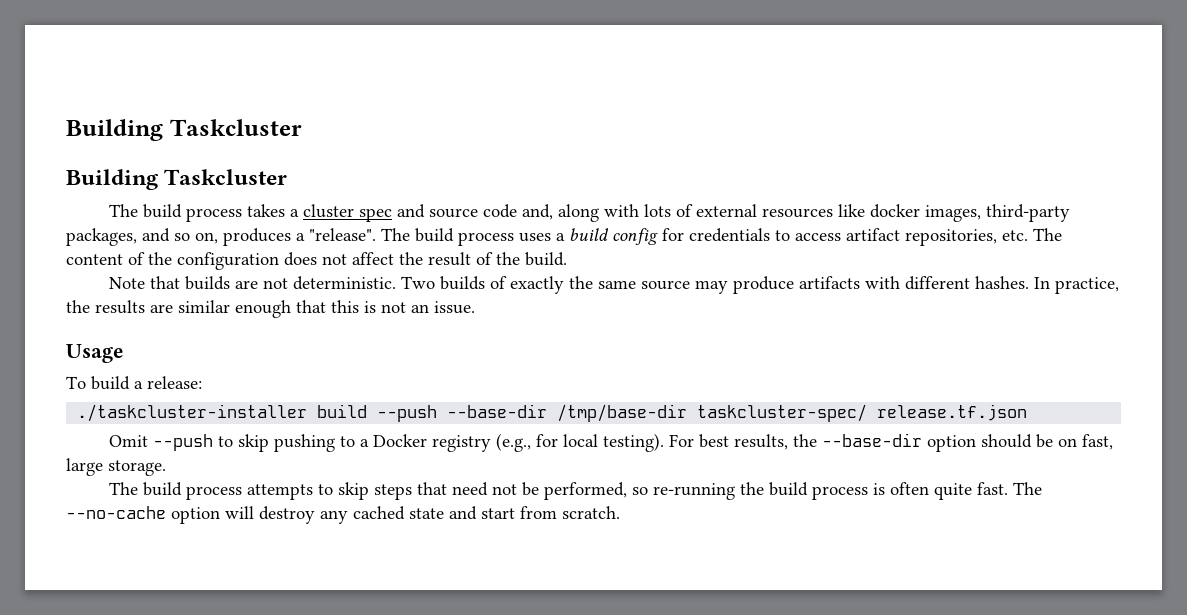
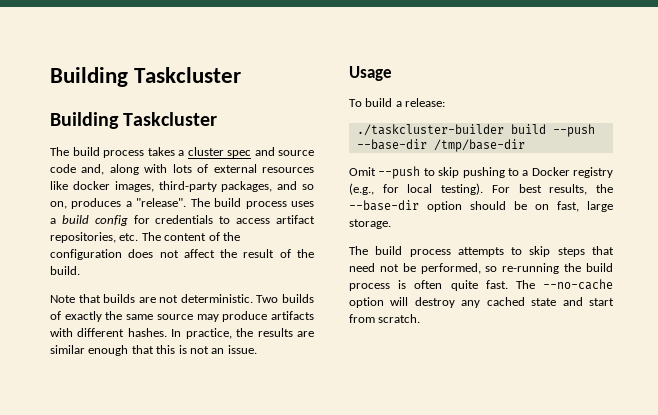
[77,404,308,422] ./taskcluster-installer -> [356,124,504,136] ./taskcluster-builder
[697,404,1028,422] taskcluster-spec/ release.tf.json -> (525, 145) none

